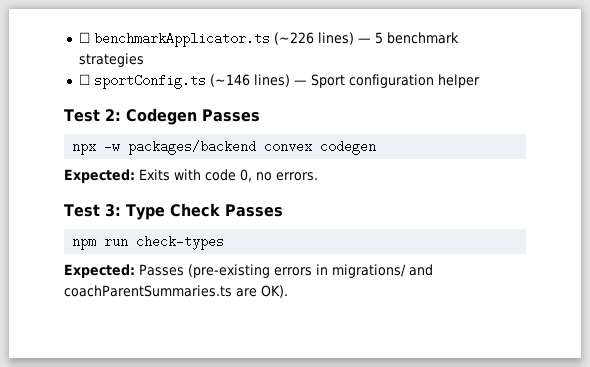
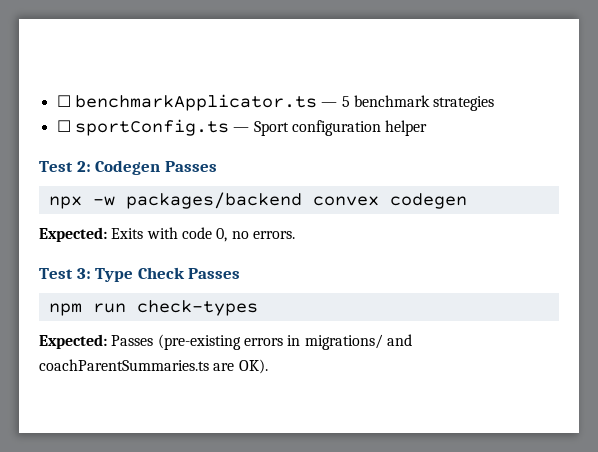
[273,32,354,45] (~226 lines) -> (317, 102) none
[209,74,290,87] (~146 lines) -> (229, 127) none

